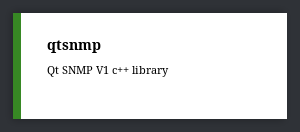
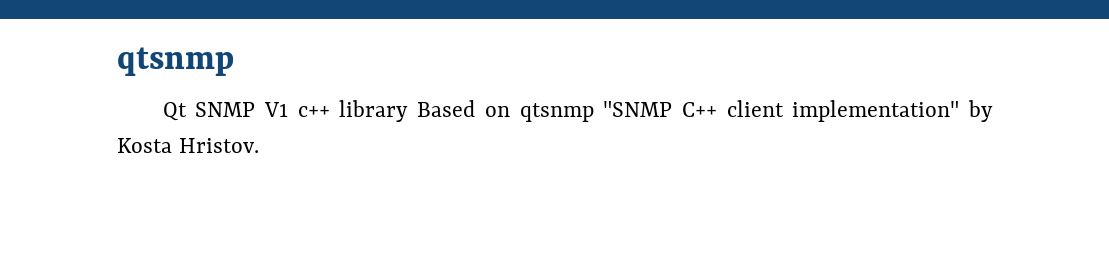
(169, 71) none -> [417,100,993,122] [117,138,259,153] Based on qtsnmp "SNMP C++ client implementation" by Kosta Hristov.

